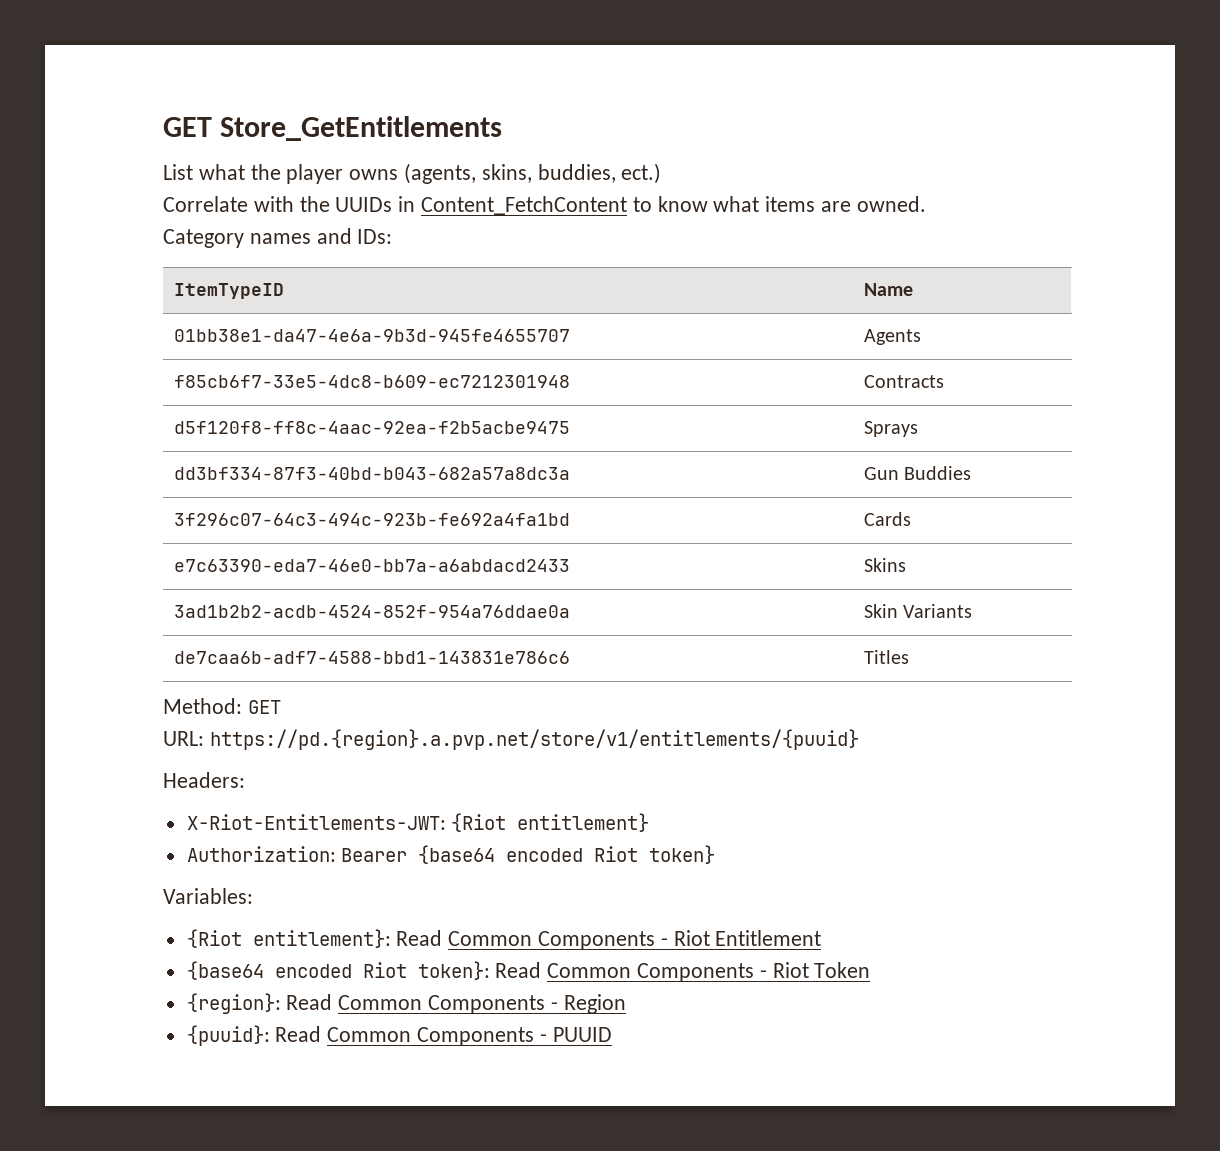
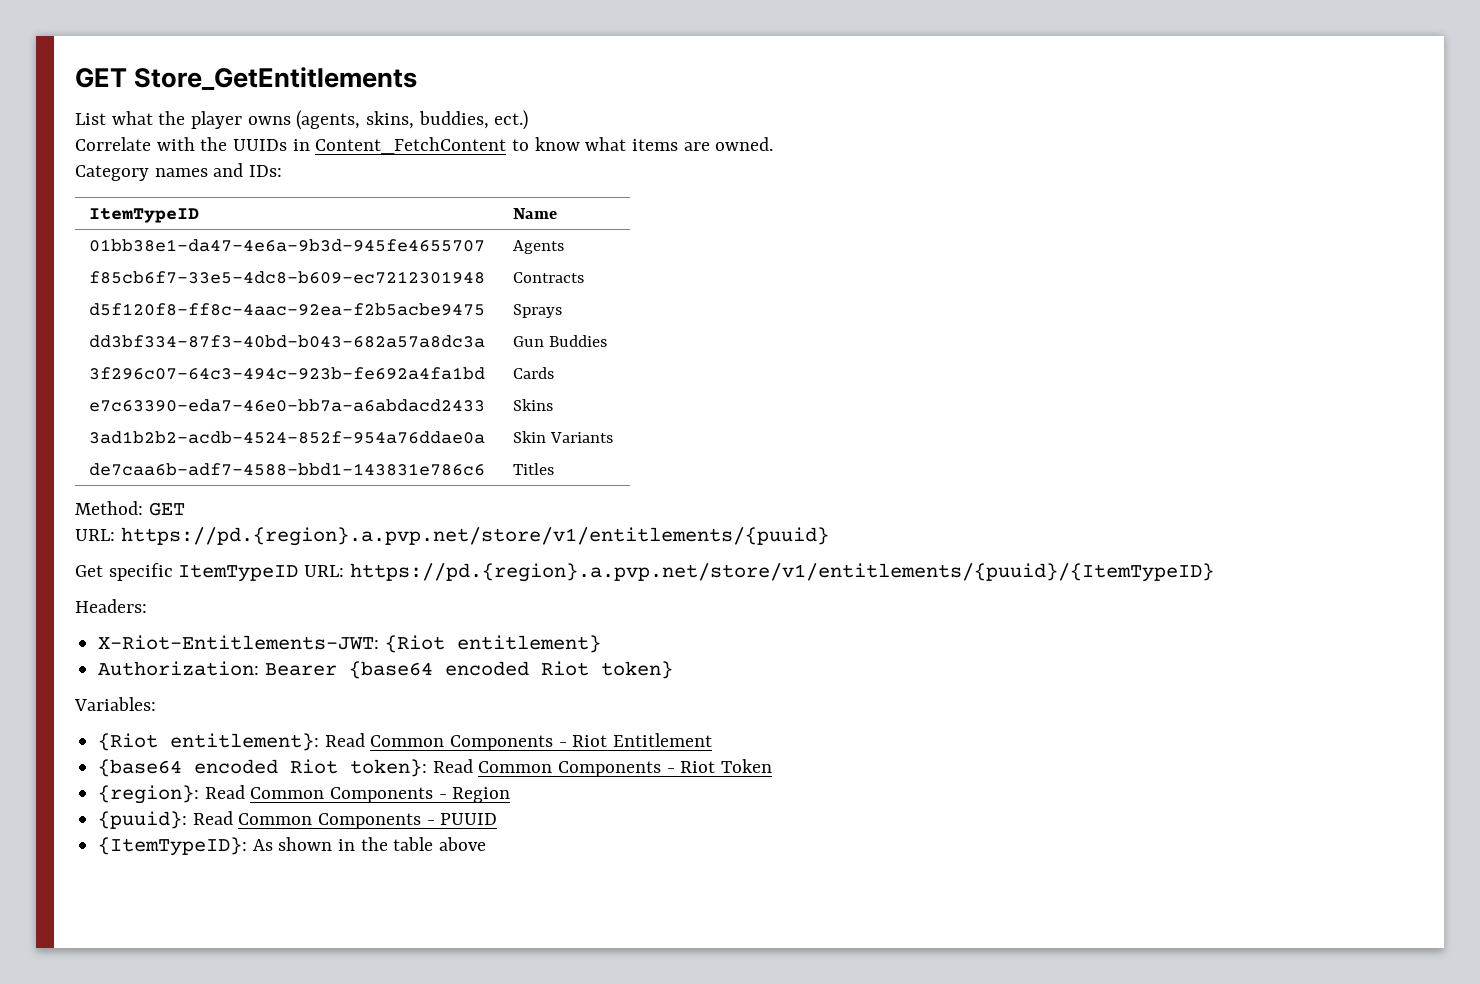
(859, 739) none -> [75,563,1214,582] // Get specific ItemTypeID URL: https://pd.{region}.a.pvp.net/store/v1/entitlements/{puuid}/{ItemTypeID}
(612, 1034) none -> [98,837,487,856] // {ItemTypeID}: As shown in the table above

